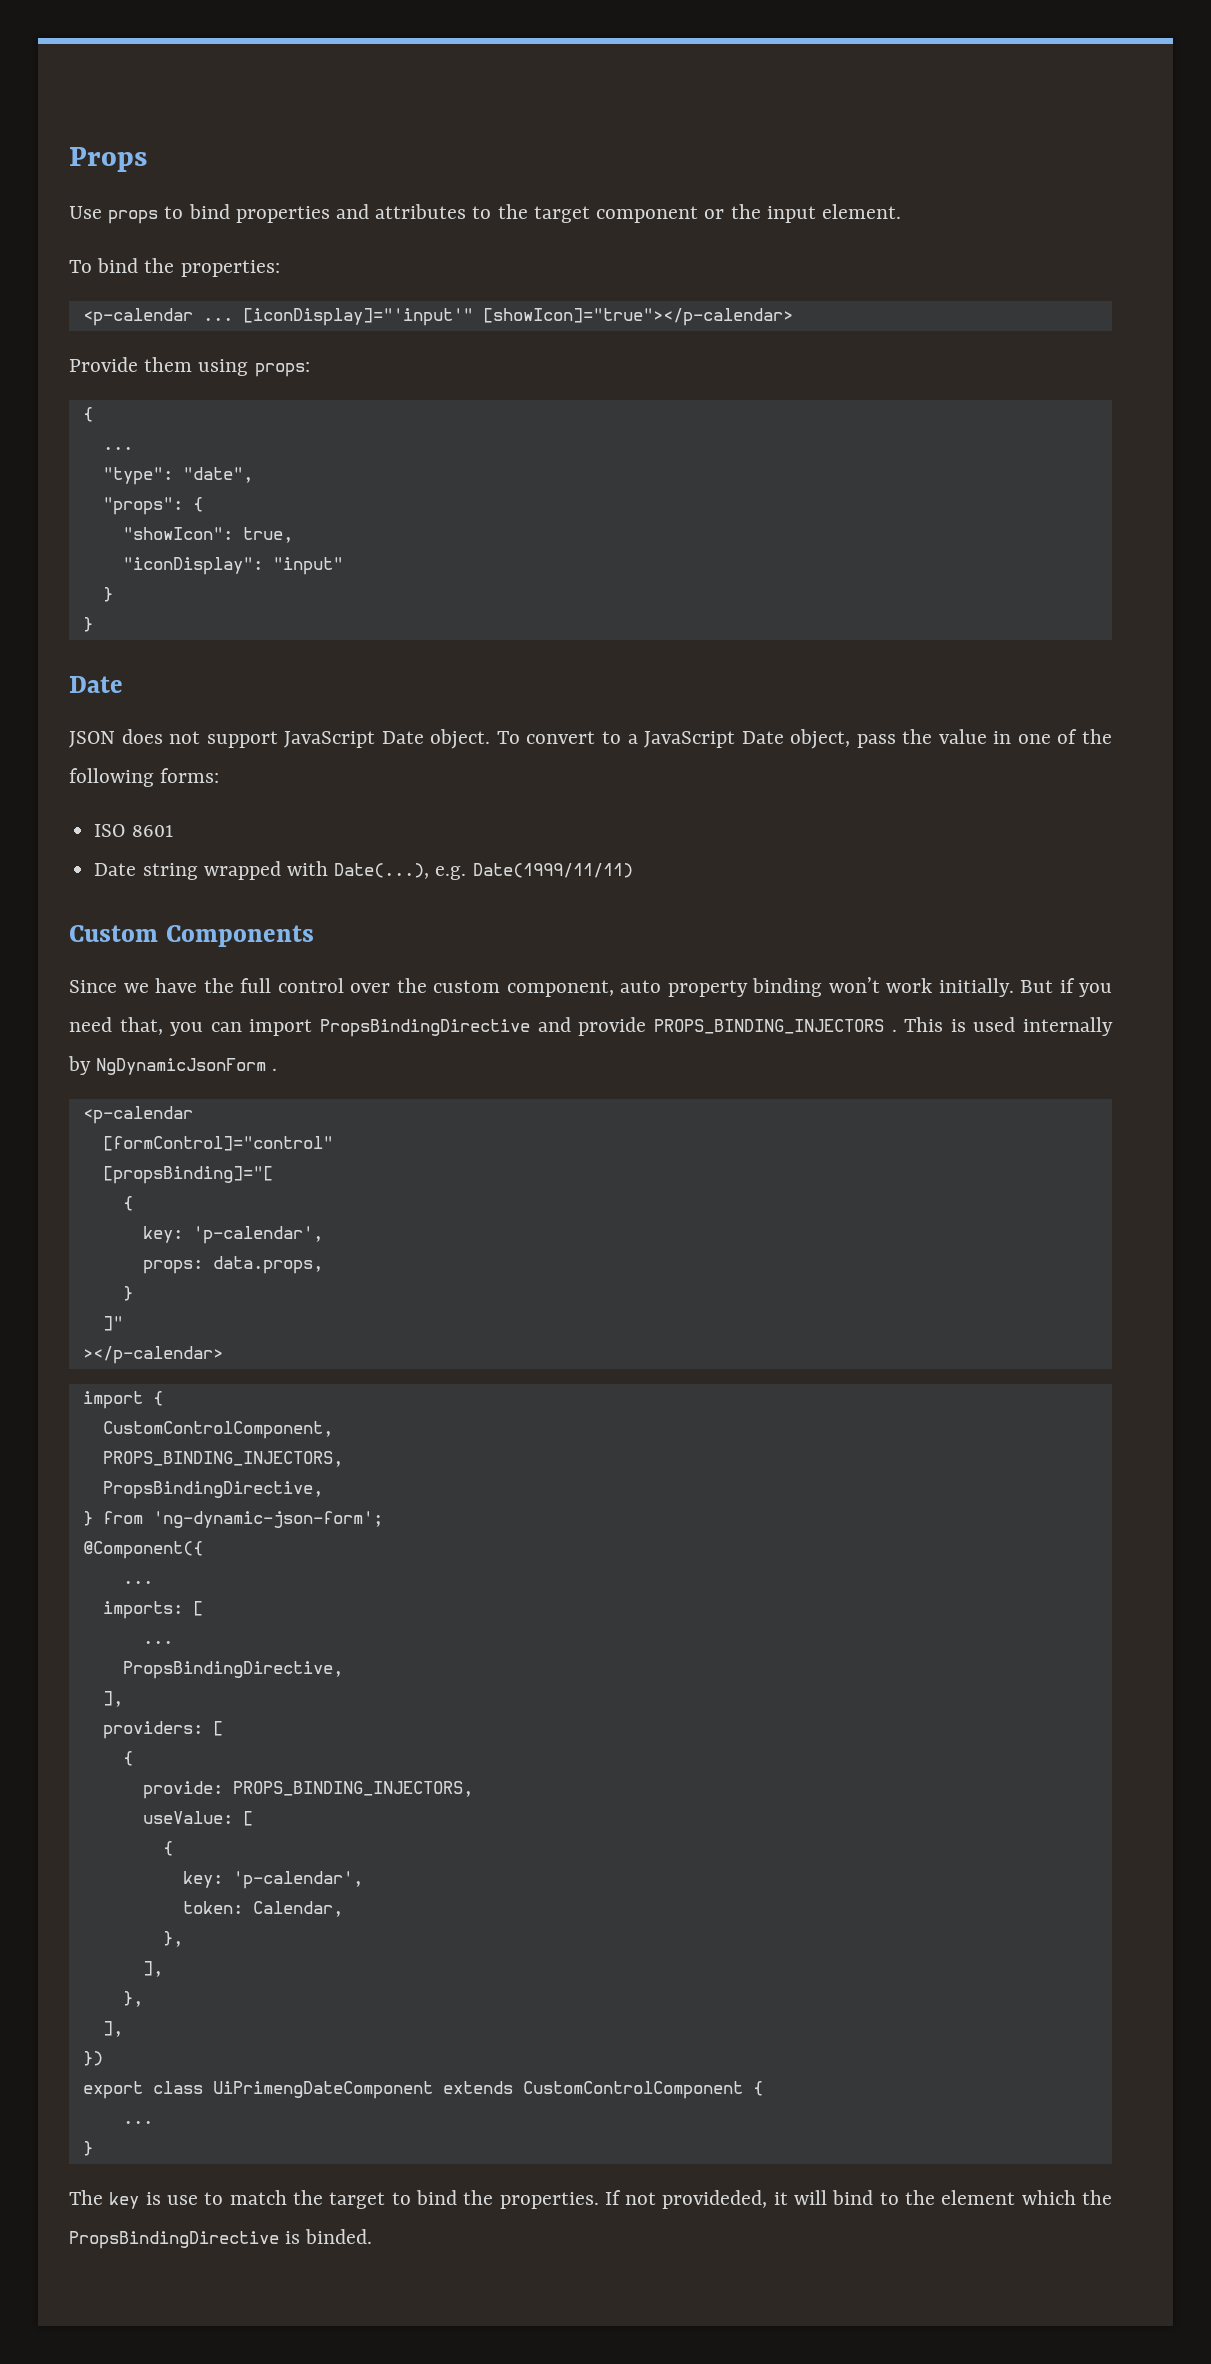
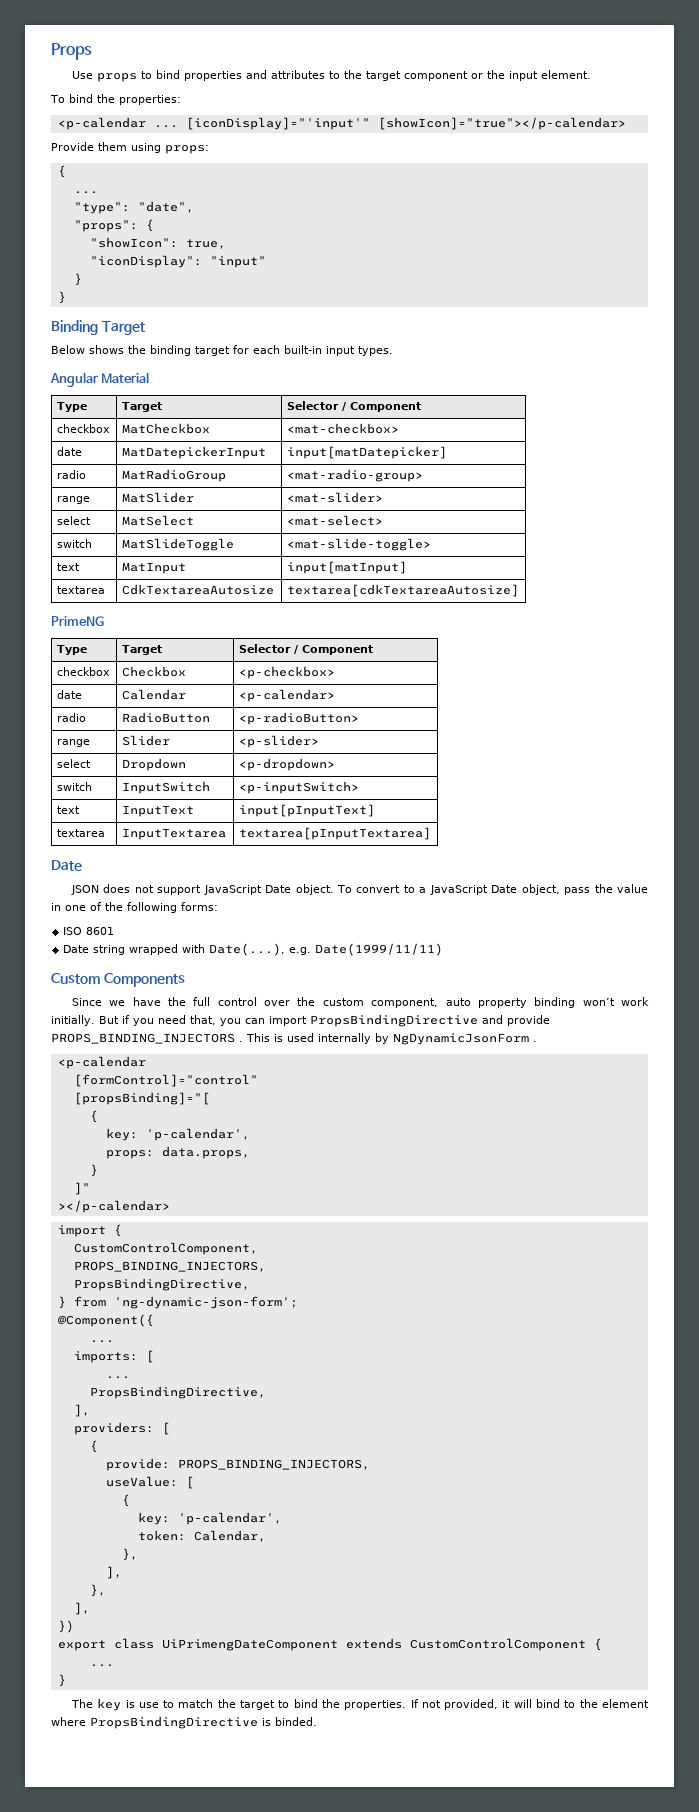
(93, 624) none -> [51,320,145,335] [51,345,393,356] [50,372,150,387] [56,402,87,412] [121,402,162,412] [286,401,421,412] [56,424,110,433] [121,423,210,434] [286,423,399,434] [56,447,82,456] [121,446,266,459] [286,446,447,459] [56,470,86,479] [121,469,226,482] [286,469,423,482] [56,496,90,504] [121,492,194,503] [286,492,383,503] [56,516,91,525] [121,515,194,526] [286,515,383,526] [56,539,92,548] [121,538,234,551] [286,538,431,551] [56,563,80,571] [121,562,186,574] [286,561,407,574] [56,586,105,594] [121,584,274,595] [286,584,519,597] [51,616,104,626] [56,645,87,655] [121,645,162,655] [238,644,373,655] [56,667,110,676] [121,666,186,677] [238,666,335,679] [56,690,82,699] [121,689,186,700] [238,689,335,702] [56,713,86,722] [121,712,210,723] [238,712,359,725] [56,739,90,747] [121,735,170,746] [238,735,319,748] [56,759,91,768] [121,758,186,771] [238,758,335,771] [56,782,92,791] [121,781,210,794] [238,781,359,794] [56,806,80,814] [121,805,194,817] [238,804,375,817] [56,829,105,837] [121,828,226,840] [238,827,431,840] // Binding Target // Below shows the binding target for each built-in input types. // Angular Material // Type | Target | Selector / Component // checkbox | MatCheckbox | <mat-checkbox> // date | MatDatepickerInput | input[matDatepicker] // radio | MatRadioGroup | <mat-radio-group> // range | MatSlider | <mat-slider> // select | MatSelect | <mat-select> // switch | MatSlideToggle | <mat-slide-toggle> // text | MatInput | input[matInput] // textarea | CdkTextareaAutosize | textarea[cdkTextareaAutosize] // PrimeNG // Type | Target | Selector / Component // checkbox | Checkbox | <p-checkbox> // date | Calendar | <p-calendar> // radio | RadioButton | <p-radioButton> // range | Slider | <p-slider> // select | Dropdown | <p-dropdown> // switch | InputSwitch | <p-inputSwitch> // text | InputText | input[pInputText] // textarea | InputTextarea | textarea[pInputTextarea]
[662,2190,768,2209] provideded, -> [444,1699,499,1710] provided,
[1021,2190,1113,2205] which the -> [51,1717,86,1726] where

